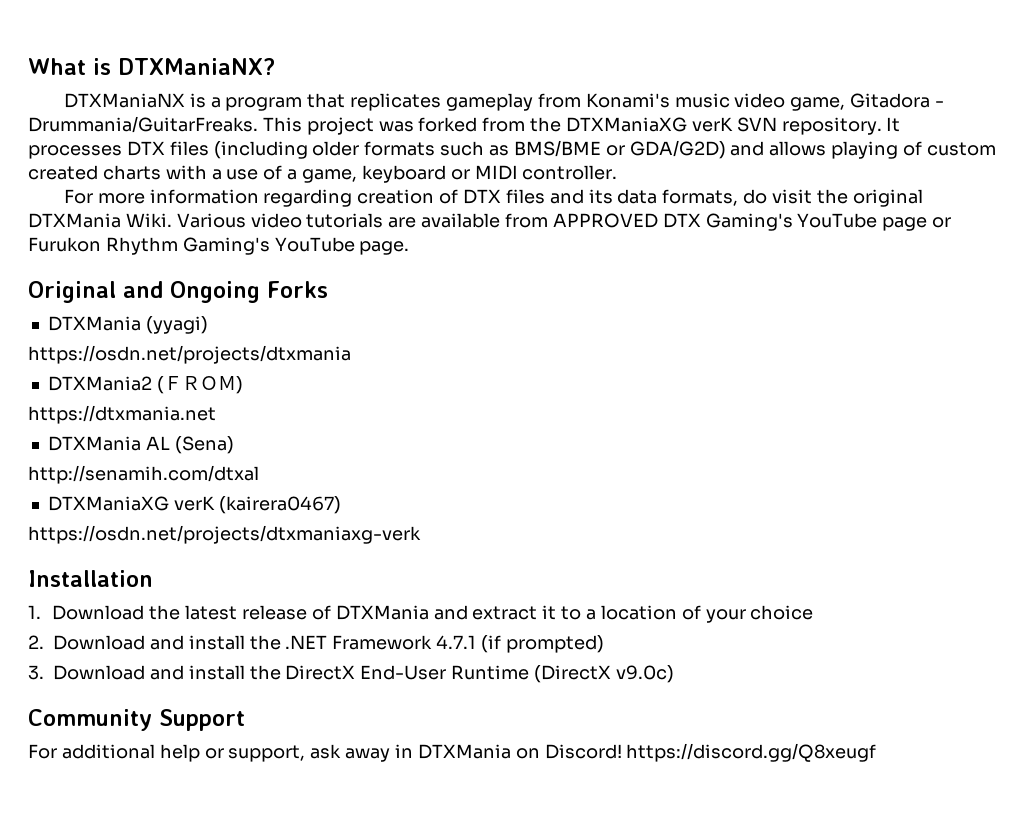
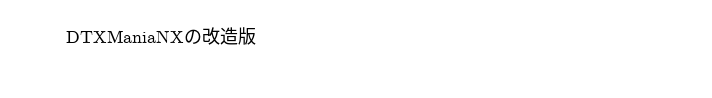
[28,58,275,75] [63,93,944,111] [28,116,901,135] [28,140,996,159] [28,165,618,183] [63,189,923,207] [28,213,952,231] [28,237,410,255] [28,281,328,303] [47,316,208,334] [28,345,351,364] [47,376,243,394] [28,405,216,424] [47,436,234,454] [28,465,259,484] [47,496,341,514] [28,525,421,544] [28,570,153,587] [28,605,814,623] [28,635,604,653] [28,665,674,683] [28,709,245,731] [28,743,877,762] What is DTXManiaNX? // DTXManiaNX is a program that replicates gameplay from Konami's music video game, Gitadora - Drummania/GuitarFreaks. This project was forked from the DTXManiaXG verK SVN repository. It processes DTX files (including older formats such as BMS/BME or GDA/G2D) and allows playing of custom created charts with a use of a game, keyboard or MIDI controller. // For more information regarding creation of DTX files and its data formats, do visit the original DTXMania Wiki. Various video tutorials are available from APPROVED DTX Gaming's YouTube page or Furukon Rhythm Gaming's YouTube page. // Original and Ongoing Forks // DTXMania (yyagi) // https://osdn.net/projects/dtxmania // DTXMania2 (ＦＲＯＭ) // https://dtxmania.net // DTXMania AL (Sena) // http://senamih.com/dtxal // DTXManiaXG verK (kairera0467) // https://osdn.net/projects/dtxmaniaxg-verk // Installation // 1. Download the latest release of DTXMania and extract it to a location of your choice // 2. Download and install the .NET Framework 4.7.1 (if prompted) // 3. Download and install the DirectX End-User Runtime (DirectX v9.0c) // Community Support // For additional help or support, ask away in DTXMania on Discord! https://discord.gg/Q8xeugf -> [66,27,256,45] DTXManiaNXの改造版

